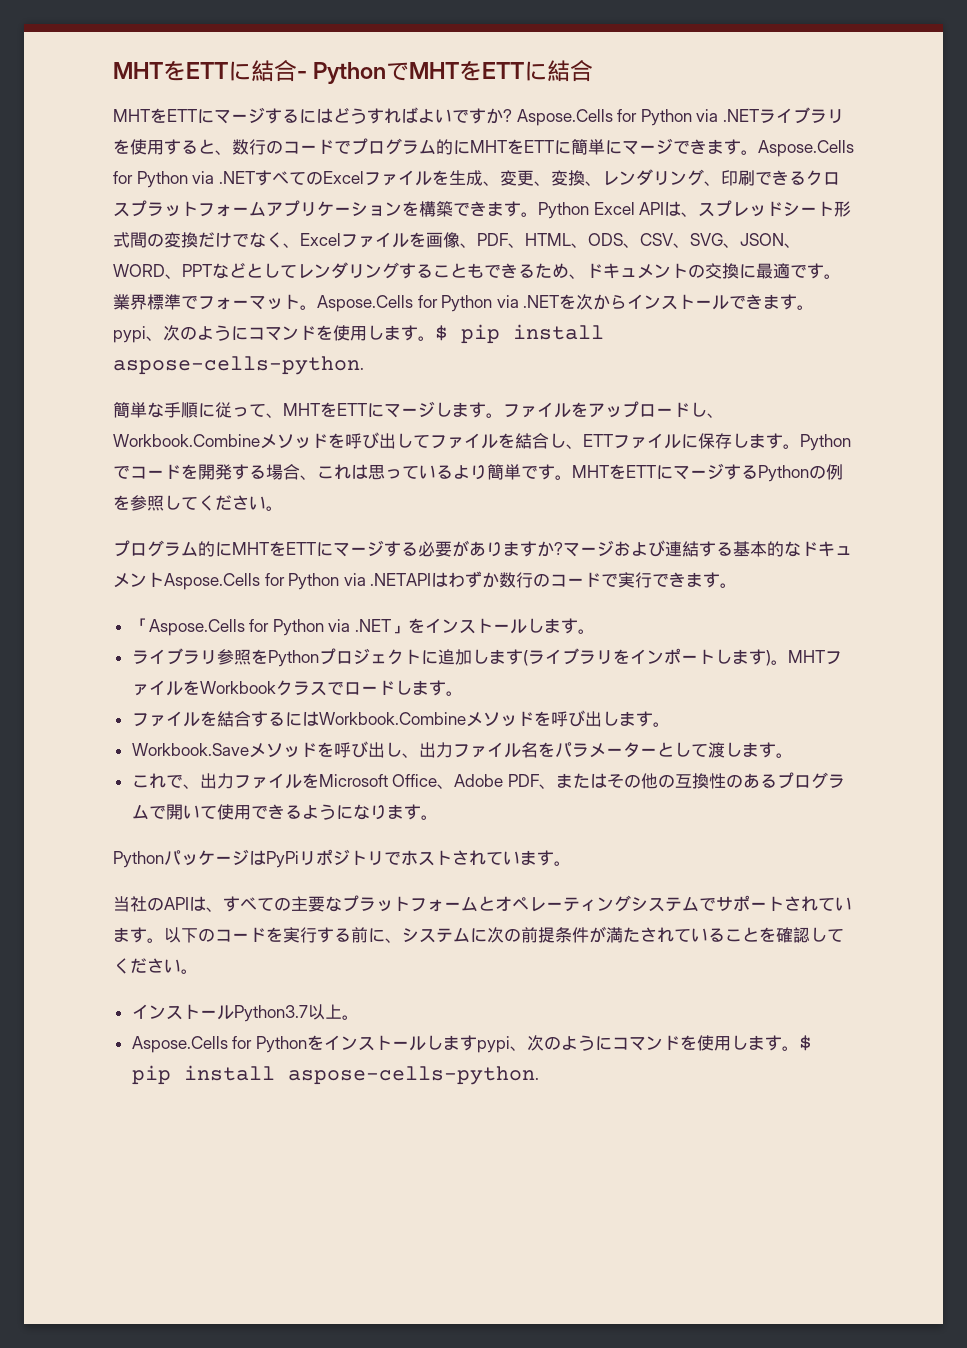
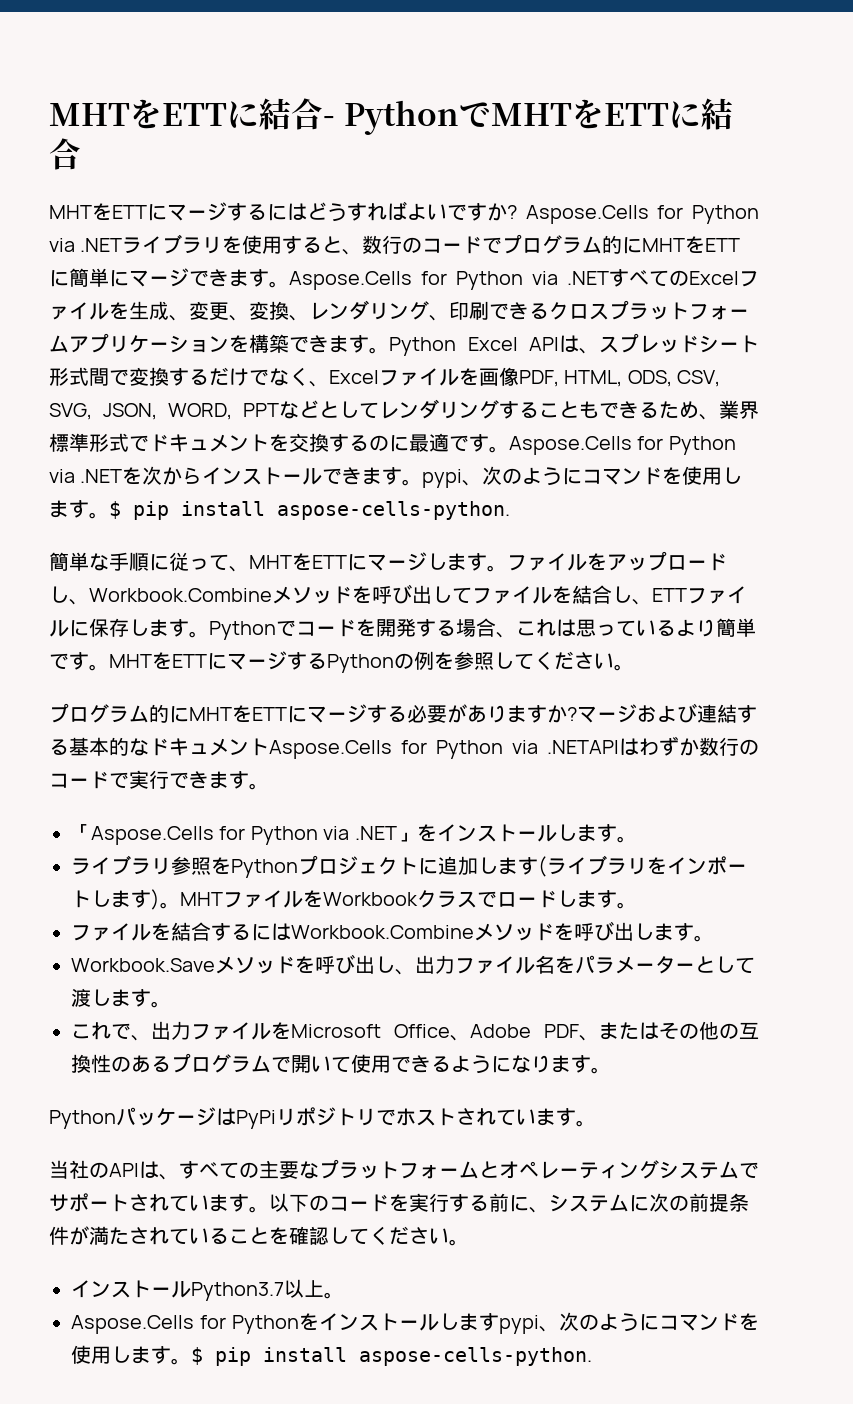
[147,232,198,248] の変換 -> [109,367,209,386] で変換する
[460,233,801,248] [113,264,182,279] 、PDF、HTML、ODS、CSV、SVG、JSON、WORD、 -> [519,370,721,387] [49,403,232,420] PDF, HTML, ODS, CSV, SVG, JSON, WORD,
[586,263,841,279] [113,294,300,310] ドキュメントの交換に最適です。業界標準でフォーマット -> [719,400,759,419] [49,433,489,452] 業界標準形式でドキュメントを交換するのに最適です

